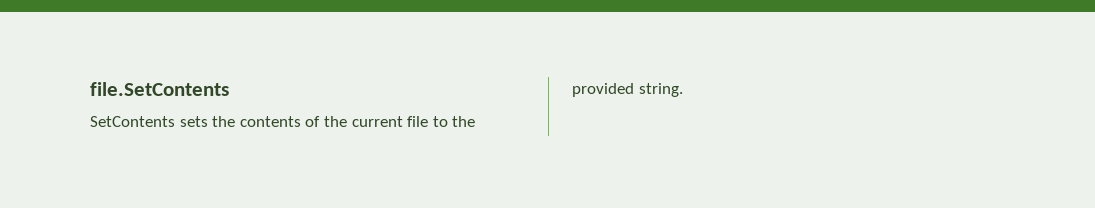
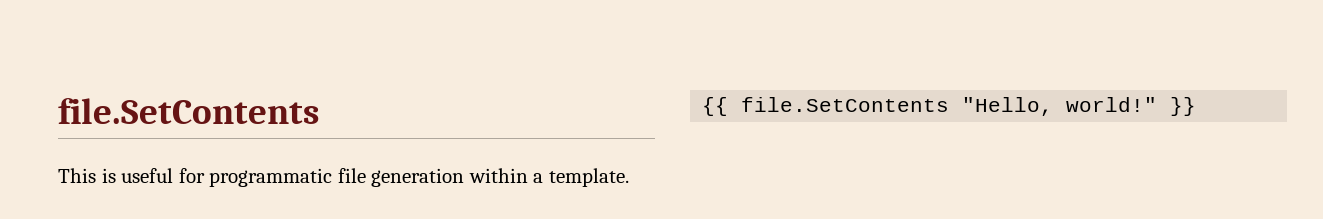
[90,116,476,127] [572,83,683,97] SetContents sets the contents of the current file to the provided string. -> [58,168,629,187] [702,97,1197,116] This is useful for programmatic file generation within a template. // {{ file.SetContents "Hello, world!" }}

